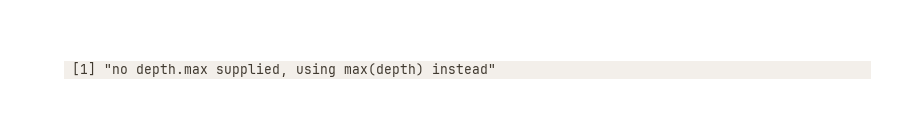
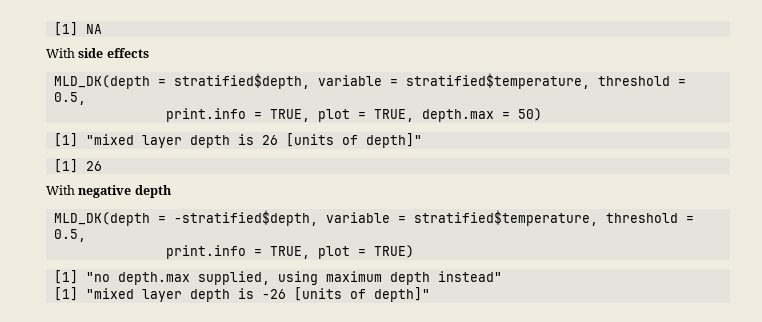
[72,62,97,76] [1] -> [53,22,102,36] [46,48,149,58] [53,73,686,89] [53,92,86,105] [165,108,542,122] [53,133,422,148] [53,159,102,173] [46,185,172,198] [53,210,694,226] [53,229,86,242] [165,245,414,259] [53,270,78,284] [1] NA // With side effects // MLD_DK(depth = stratified$depth, variable = stratified$temperature, threshold = 0.5, // print.info = TRUE, plot = TRUE, depth.max = 50) // [1] "mixed layer depth is 26 [units of depth]" // [1] 26 // With negative depth // MLD_DK(depth = -stratified$depth, variable = stratified$temperature, threshold = 0.5, // print.info = TRUE, plot = TRUE) // [1]
[344,63,425,77] max(depth) -> [325,271,430,285] maximum depth
(497, 68) none -> [53,287,430,302] // [1] "mixed layer depth is -26 [units of depth]"

